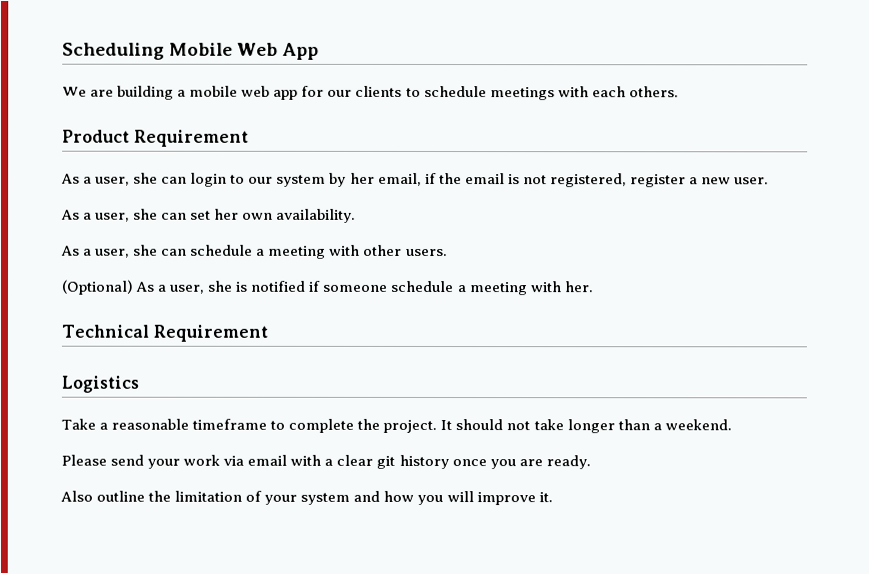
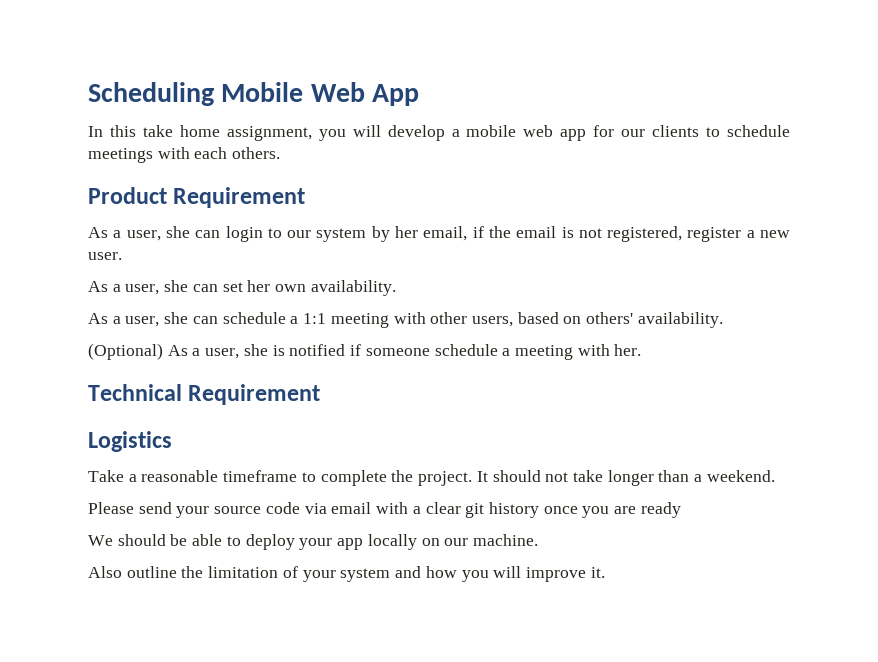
[62,85,175,100] We are building -> [88,125,445,141] In this take home assignment, you will develop
(266, 252) none -> [303,313,327,324] 1:1
[405,248,448,257] users. -> [471,312,723,328] users, based on others' availability.
[183,454,221,466] work -> [214,502,300,514] source code
[545,455,591,470] ready. -> [640,502,681,518] [88,534,538,550] ready // We should be able to deploy your app locally on our machine.

